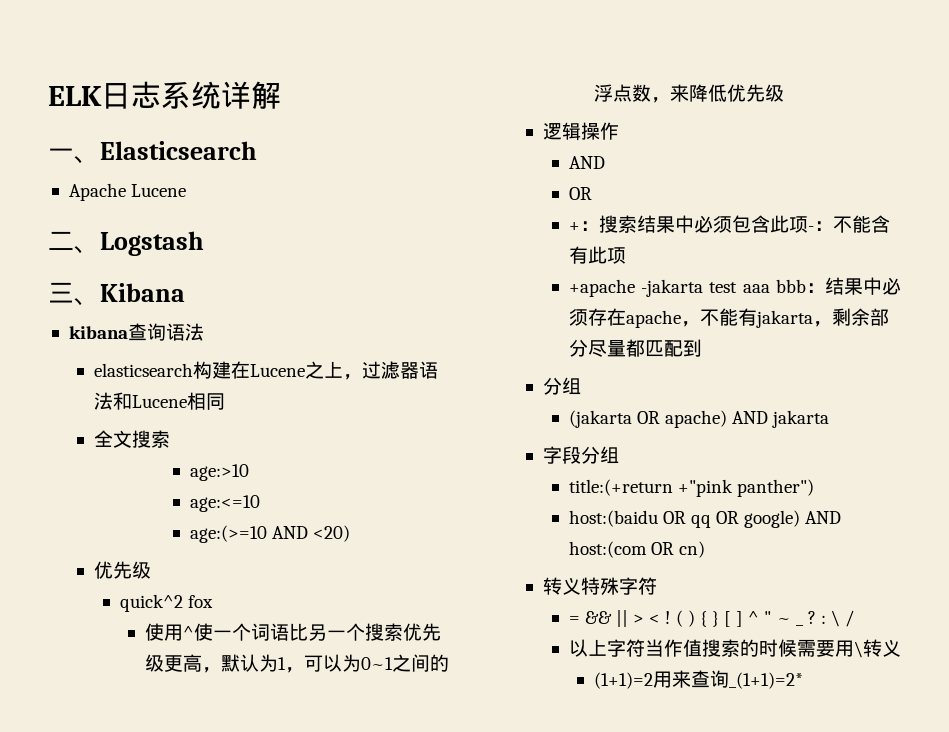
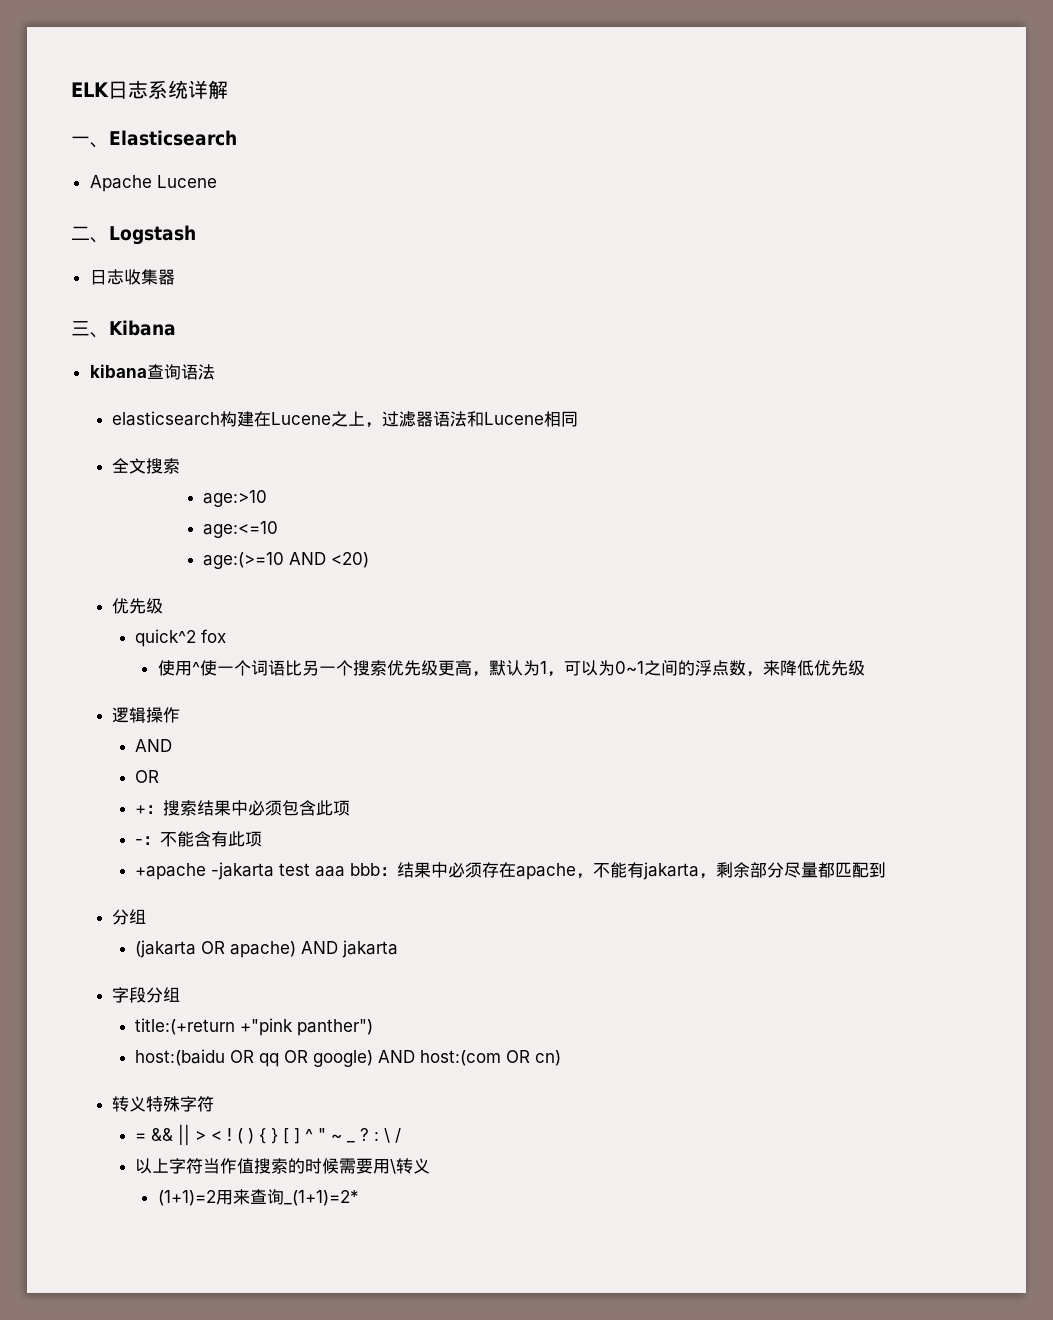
(204, 243) none -> [89,269,175,285] // 日志收集器
(808, 224) none -> (350, 808) //

